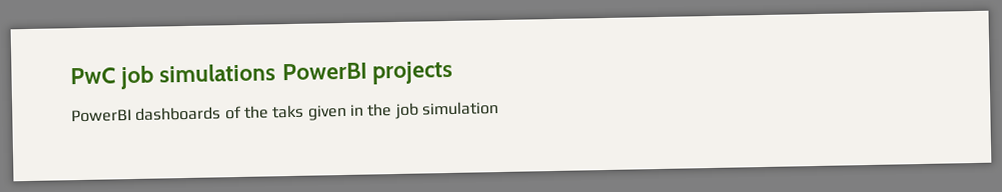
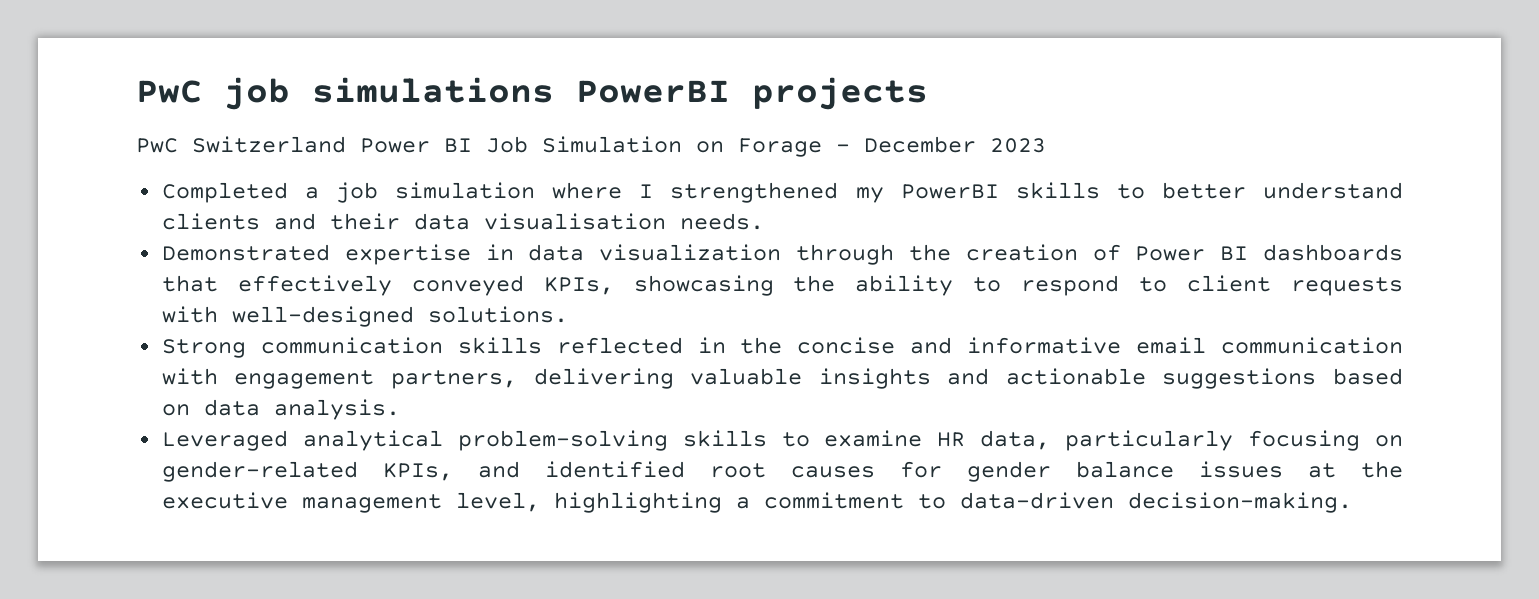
[71,101,499,123] PowerBI dashboards of the taks given in the job simulation -> [136,136,1046,157] [161,182,1403,203] [161,213,764,230] [161,244,1403,265] [161,275,1403,296] [161,306,568,327] [161,337,1403,358] [161,368,1403,389] [161,399,400,420] [161,430,1403,451] [161,461,1403,482] [161,492,1352,513] PwC Switzerland Power BI Job Simulation on Forage - December 2023 // Completed a job simulation where I strengthened my PowerBI skills to better understand clients and their data visualisation needs. // Demonstrated expertise in data visualization through the creation of Power BI dashboards that effectively conveyed KPIs, showcasing the ability to respond to client requests with well-designed solutions. // Strong communication skills reflected in the concise and informative email communication with engagement partners, delivering valuable insights and actionable suggestions based on data analysis. // Leveraged analytical problem-solving skills to examine HR data, particularly focusing on gender-related KPIs, and identified root causes for gender balance issues at the executive management level, highlighting a commitment to data-driven decision-making.

